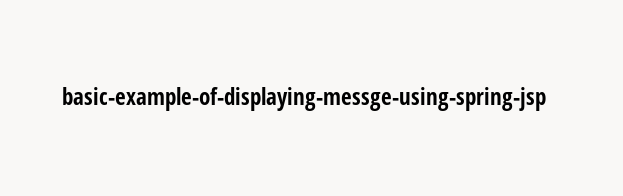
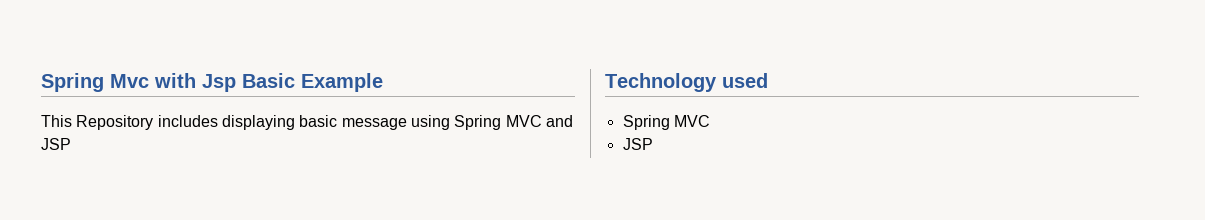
[62,87,546,111] basic-example-of-displaying-messge-using-spring-jsp -> [41,73,383,92] [41,115,573,130] [41,138,71,150] [605,73,768,92] [622,115,710,130] [622,138,653,150] Spring Mvc with Jsp Basic Example // This Repository includes displaying basic message using Spring MVC and JSP // Technology used // Spring MVC // JSP

